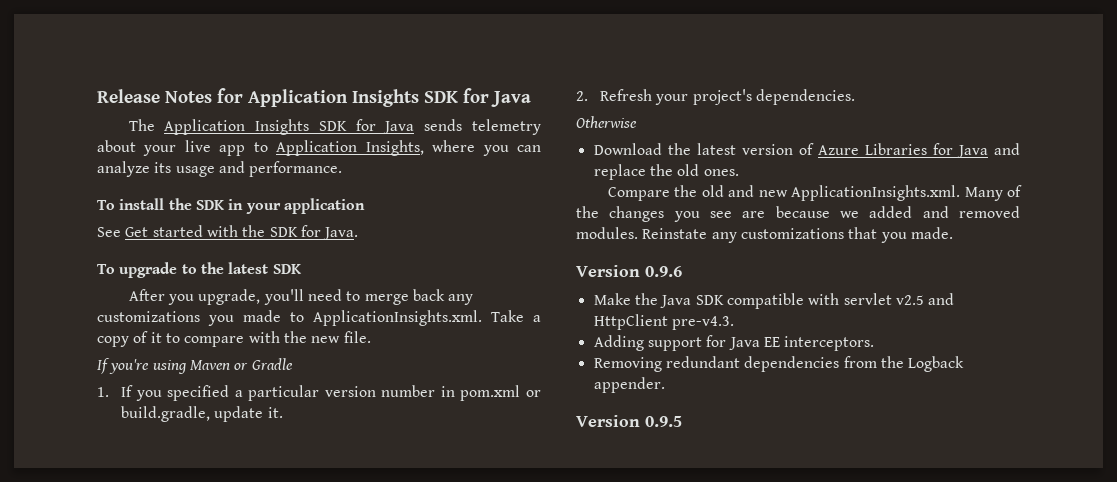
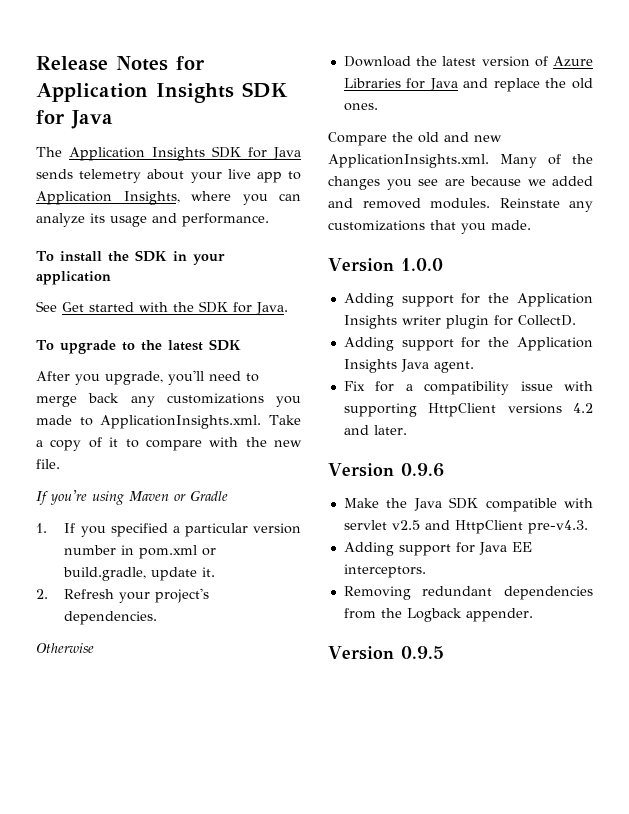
(953, 233) none -> [328,258,443,272] [343,293,593,307] [343,315,576,329] [343,337,593,351] [343,359,474,373] [343,381,593,395] [343,403,593,417] [343,425,407,435] // Version 1.0.0 // Adding support for the Application Insights writer plugin for CollectD. // Adding support for the Application Insights Java agent. // Fix for a compatibility issue with supporting HttpClient versions 4.2 and later.

